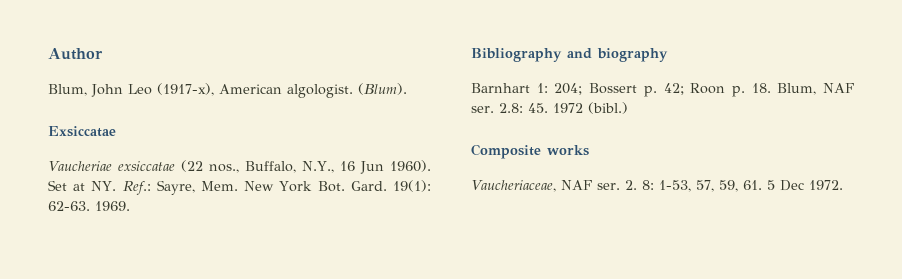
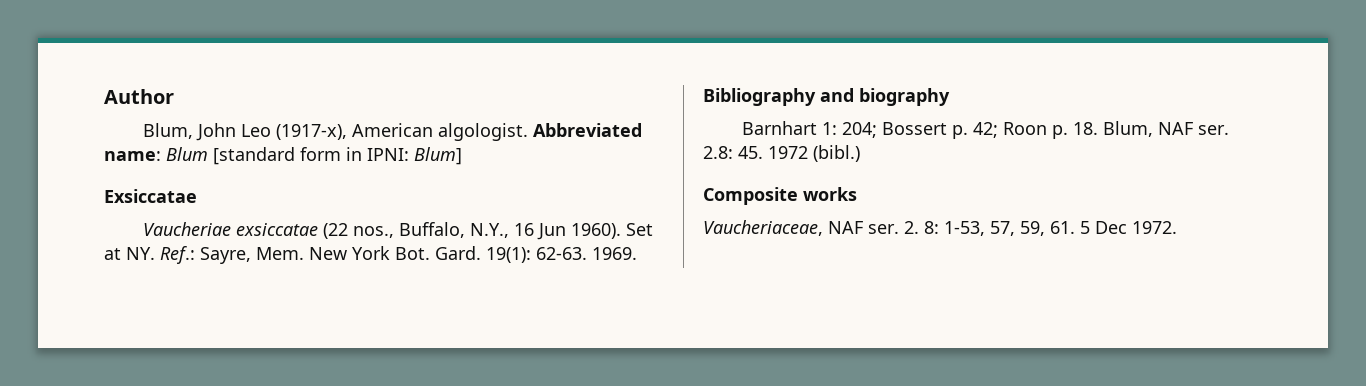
[358,83,407,95] (Blum). -> [532,123,642,137] [104,147,462,165] Abbreviated name: Blum [standard form in IPNI: Blum]

